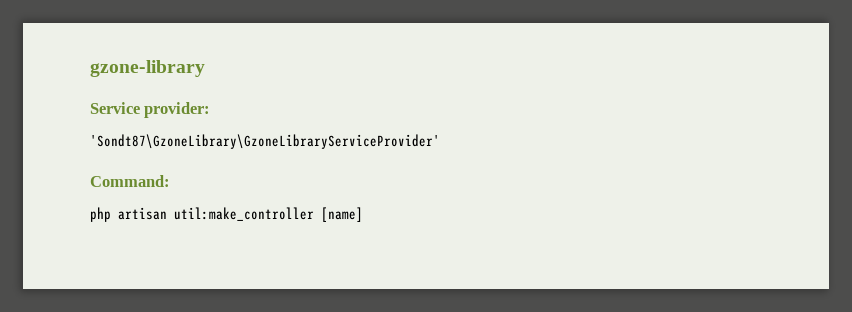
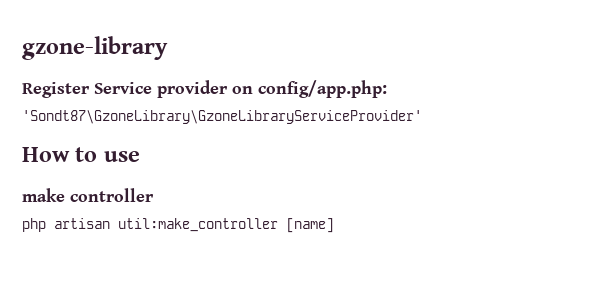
[90,102,211,118] [90,134,440,149] [90,175,170,187] Service provider: // 'Sondt87\GzoneLibrary\GzoneLibraryServiceProvider' // Command: -> [22,80,387,98] [22,110,422,124] [22,147,140,162] [22,188,154,202] Register Service provider on config/app.php: // 'Sondt87\GzoneLibrary\GzoneLibraryServiceProvider' // How to use // make controller

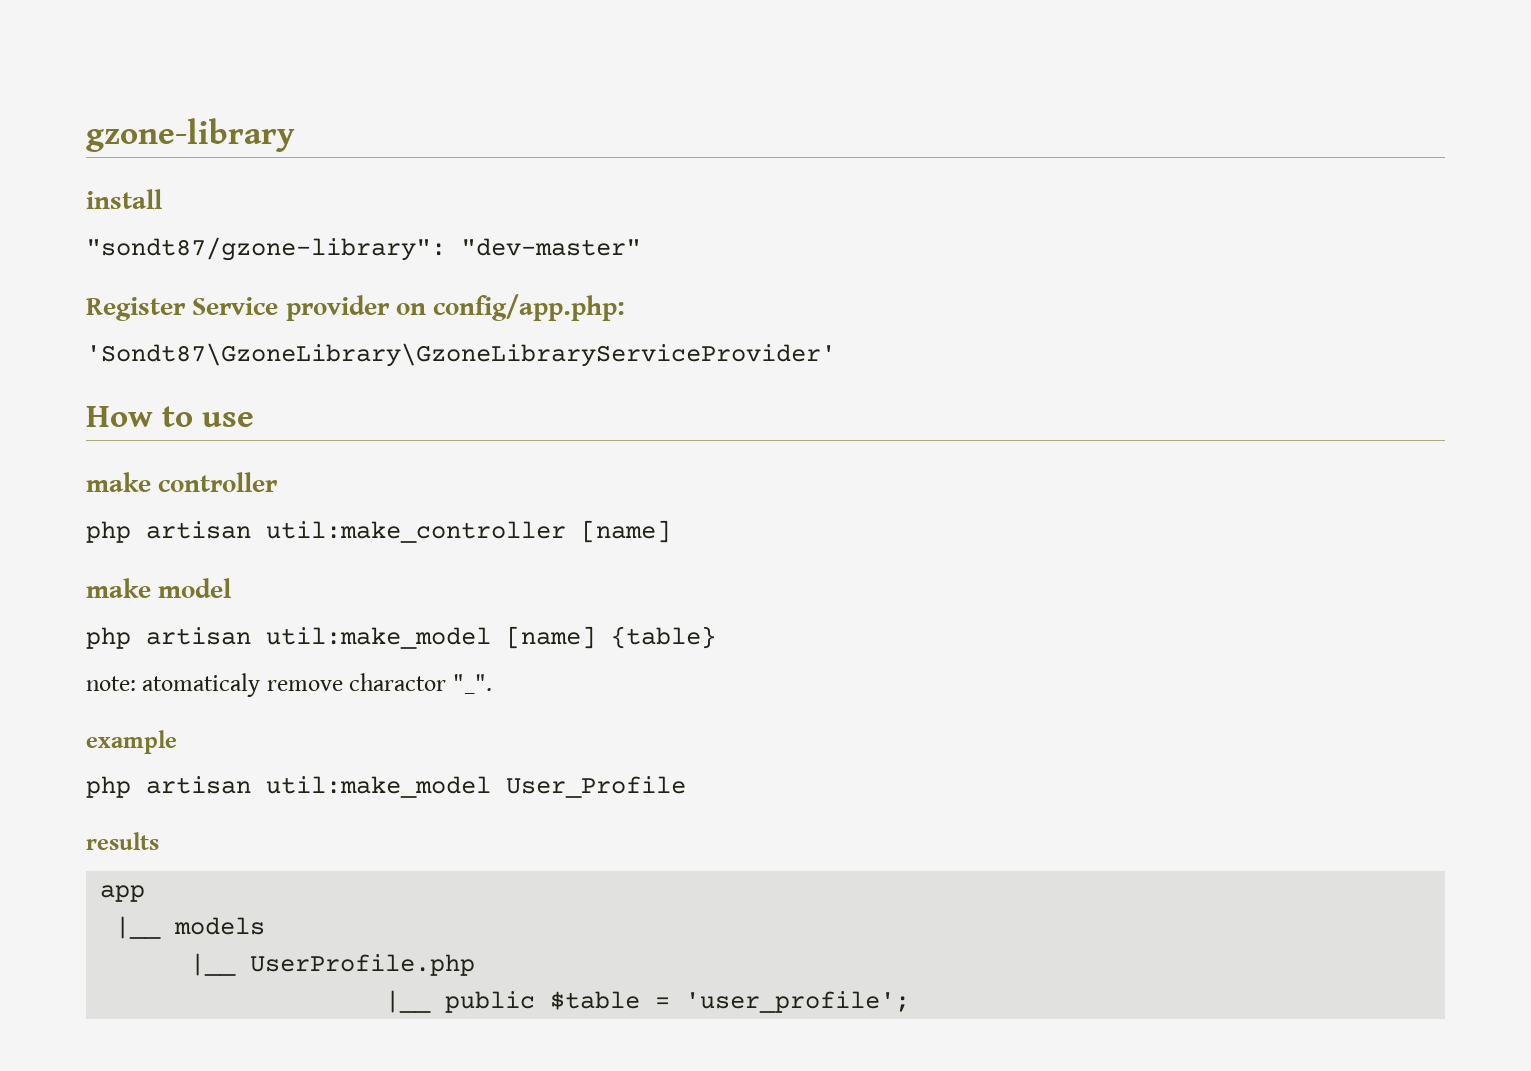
(168, 48) none -> [86,189,162,209] [86,237,641,261] // install // "sondt87/gzone-library": "dev-master"
(334, 225) none -> [86,578,232,598] [86,626,716,649] [86,673,492,697] [86,730,177,754] [86,776,686,798] [86,832,159,850] [100,885,146,902] [115,916,266,939] [190,953,476,976] [385,990,911,1013] // make model // php artisan util:make_model [name] {table} // note: atomaticaly remove charactor "_". // example // php artisan util:make_model User_Profile // results // app // |__ models // |__ UserProfile.php // |__ public $table = 'user_profile';

